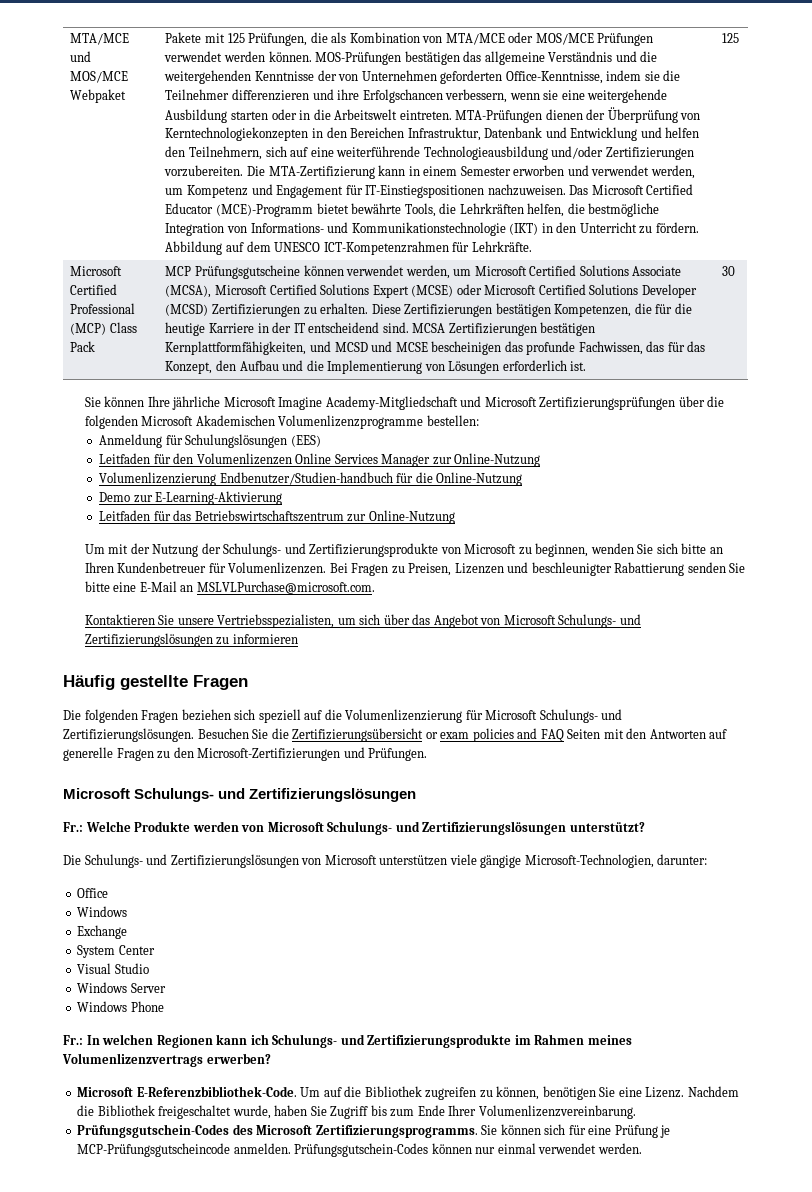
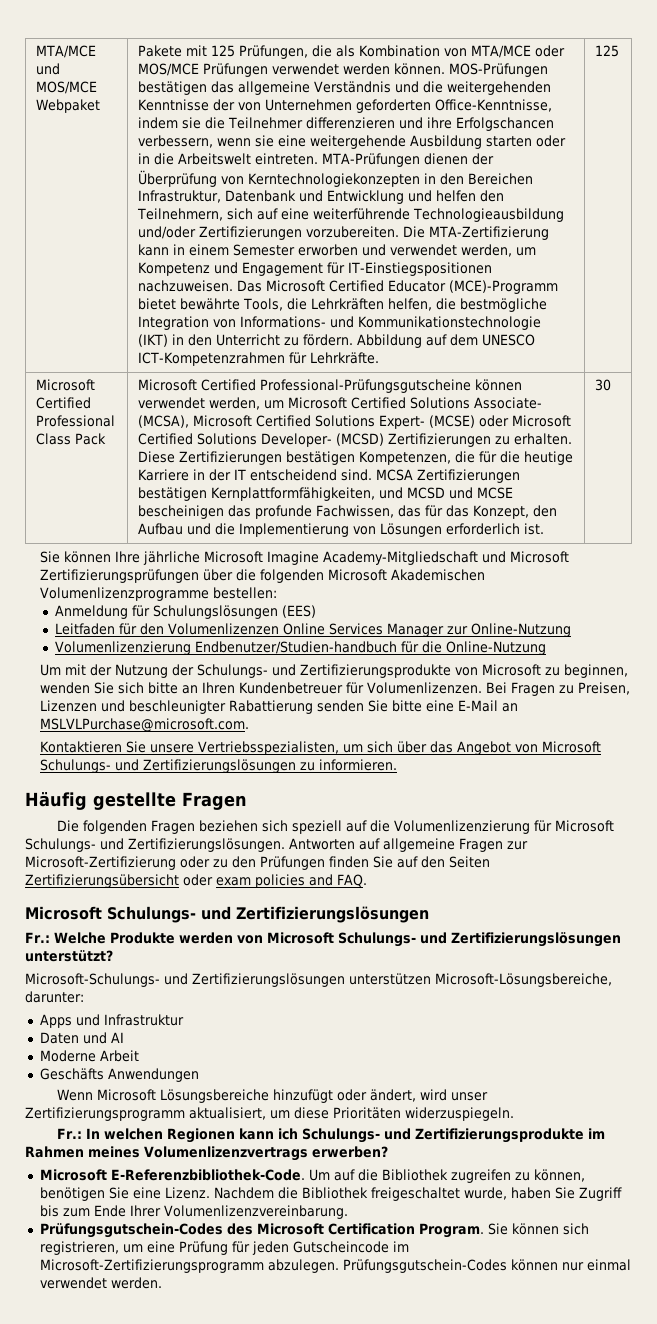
[70,323,107,335] (MCP) -> (115, 421) none
[165,265,300,279] MCP Prüfungsgutscheine -> [137,379,471,393] Microsoft Certified Professional-Prüfungsgutscheine
[632,266,682,276] Associate -> [473,397,542,409] Associate-
[372,285,409,298] Expert -> [378,415,425,429] Expert-
[641,284,697,298] Developer -> [260,433,332,447] Developer-
[99,491,283,505] [99,510,455,524] // Demo zur E-Learning-Aktivierung // Leitfaden für das Betriebswirtschaftszentrum zur Online-Nutzung -> (546, 648) none
[232,634,298,644] informieren -> [318,759,397,771] informieren.
[197,728,728,742] [63,747,428,761] Besuchen Sie die Zertifizierungsübersicht or exam policies and FAQ Seiten mit den Antworten auf generelle Fragen zu den Microsoft-Zertifizierungen und Prüfungen. -> [289,838,528,852] [25,856,490,870] [25,874,367,888] Antworten auf allgemeine Fragen zur Microsoft-Zertifizierung oder zu den Prüfungen finden Sie auf den Seiten Zertifizierungsübersicht oder exam policies and FAQ.
[63,854,708,868] [77,888,109,898] [77,906,128,917] [77,925,128,939] [77,945,155,958] [77,963,149,974] [77,982,166,993] [77,1001,164,1012] Die Schulungs- und Zertifizierungslösungen von Microsoft unterstützen viele gängige Microsoft-Technologien, darunter: // Office // Windows // Exchange // System Center // Visual Studio // Windows Server // Windows Phone -> [25,973,612,987] [25,991,84,1003] [39,1014,184,1028] [39,1032,124,1044] [39,1050,139,1062] [39,1068,199,1082] [57,1089,489,1103] [25,1107,514,1121] Microsoft-Schulungs- und Zertifizierungslösungen unterstützen Microsoft-Lösungsbereiche, darunter: // Apps und Infrastruktur // Daten und AI // Moderne Arbeit // Geschäfts Anwendungen // Wenn Microsoft Lösungsbereiche hinzufügt oder ändert, wird unser Zertifizierungsprogramm aktualisiert, um diese Prioritäten widerzuspiegeln.
[315,1125,478,1138] Zertifizierungsprogramms. -> [327,1223,484,1238] Certification Program.
[568,1125,671,1138] [77,1143,291,1157] für eine Prüfung je MCP-Prüfungsgutscheincode anmelden. -> [39,1241,409,1255] [39,1259,339,1273] registrieren, um eine Prüfung für jeden Gutscheincode im Microsoft-Zertifizierungsprogramm abzulegen.

